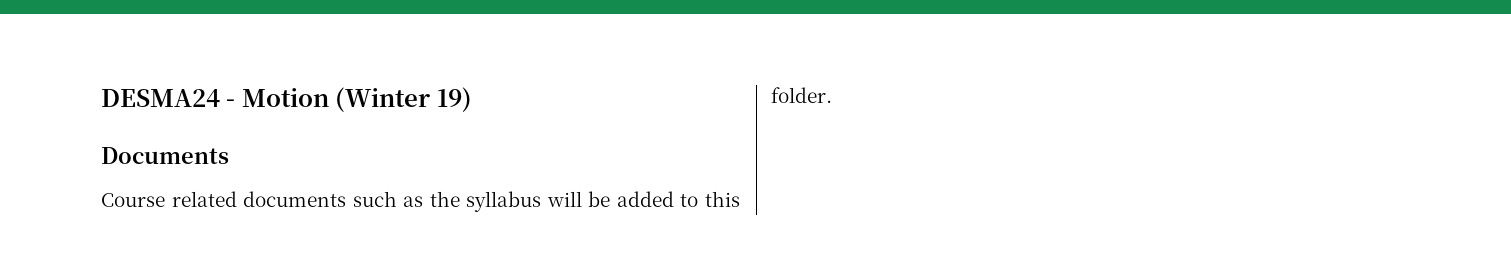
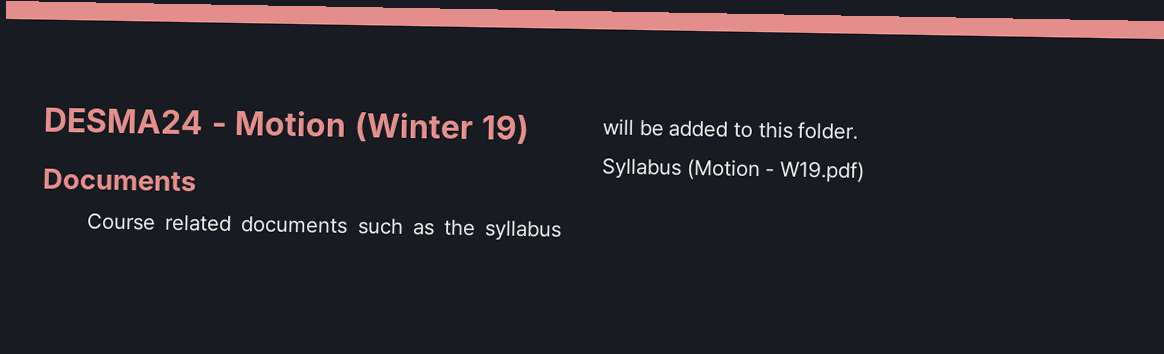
(832, 95) none -> [601,157,866,183] // Syllabus (Motion - W19.pdf)

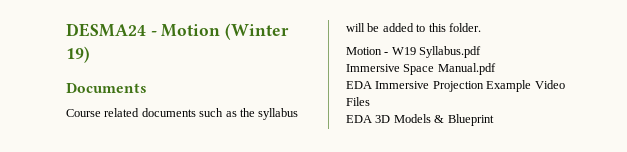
[601,157,866,183] Syllabus (Motion - W19.pdf) -> [346,46,482,58] [346,63,496,75] [346,80,565,92] [346,97,370,106] [346,114,494,126] Motion - W19 Syllabus.pdf // Immersive Space Manual.pdf // EDA Immersive Projection Example Video Files // EDA 3D Models & Blueprint

